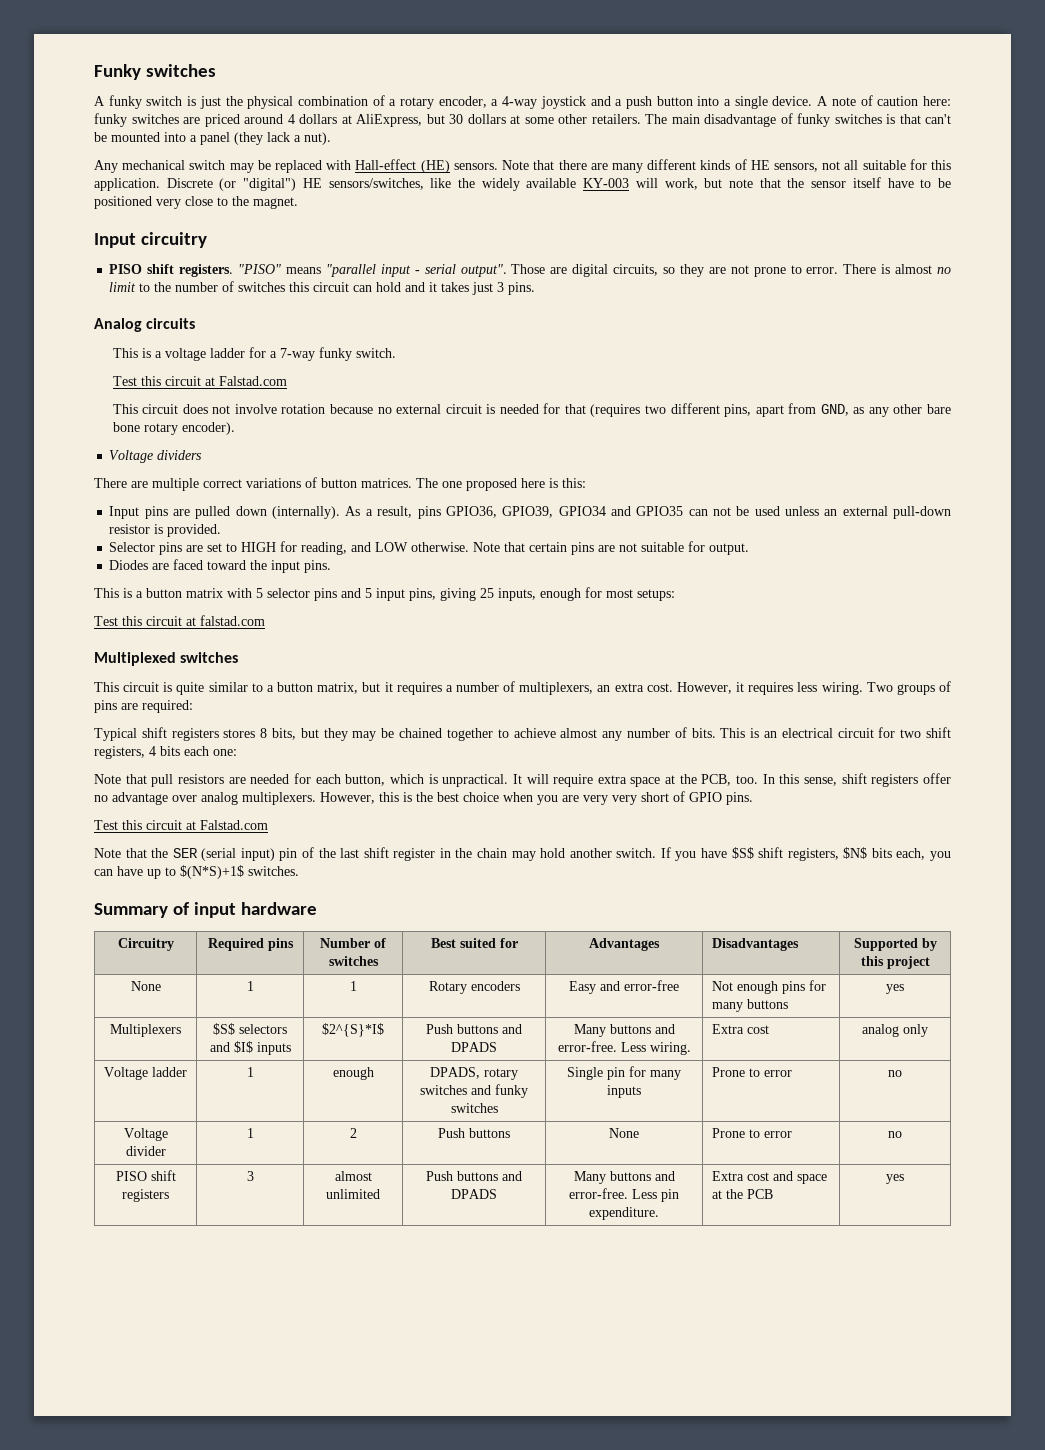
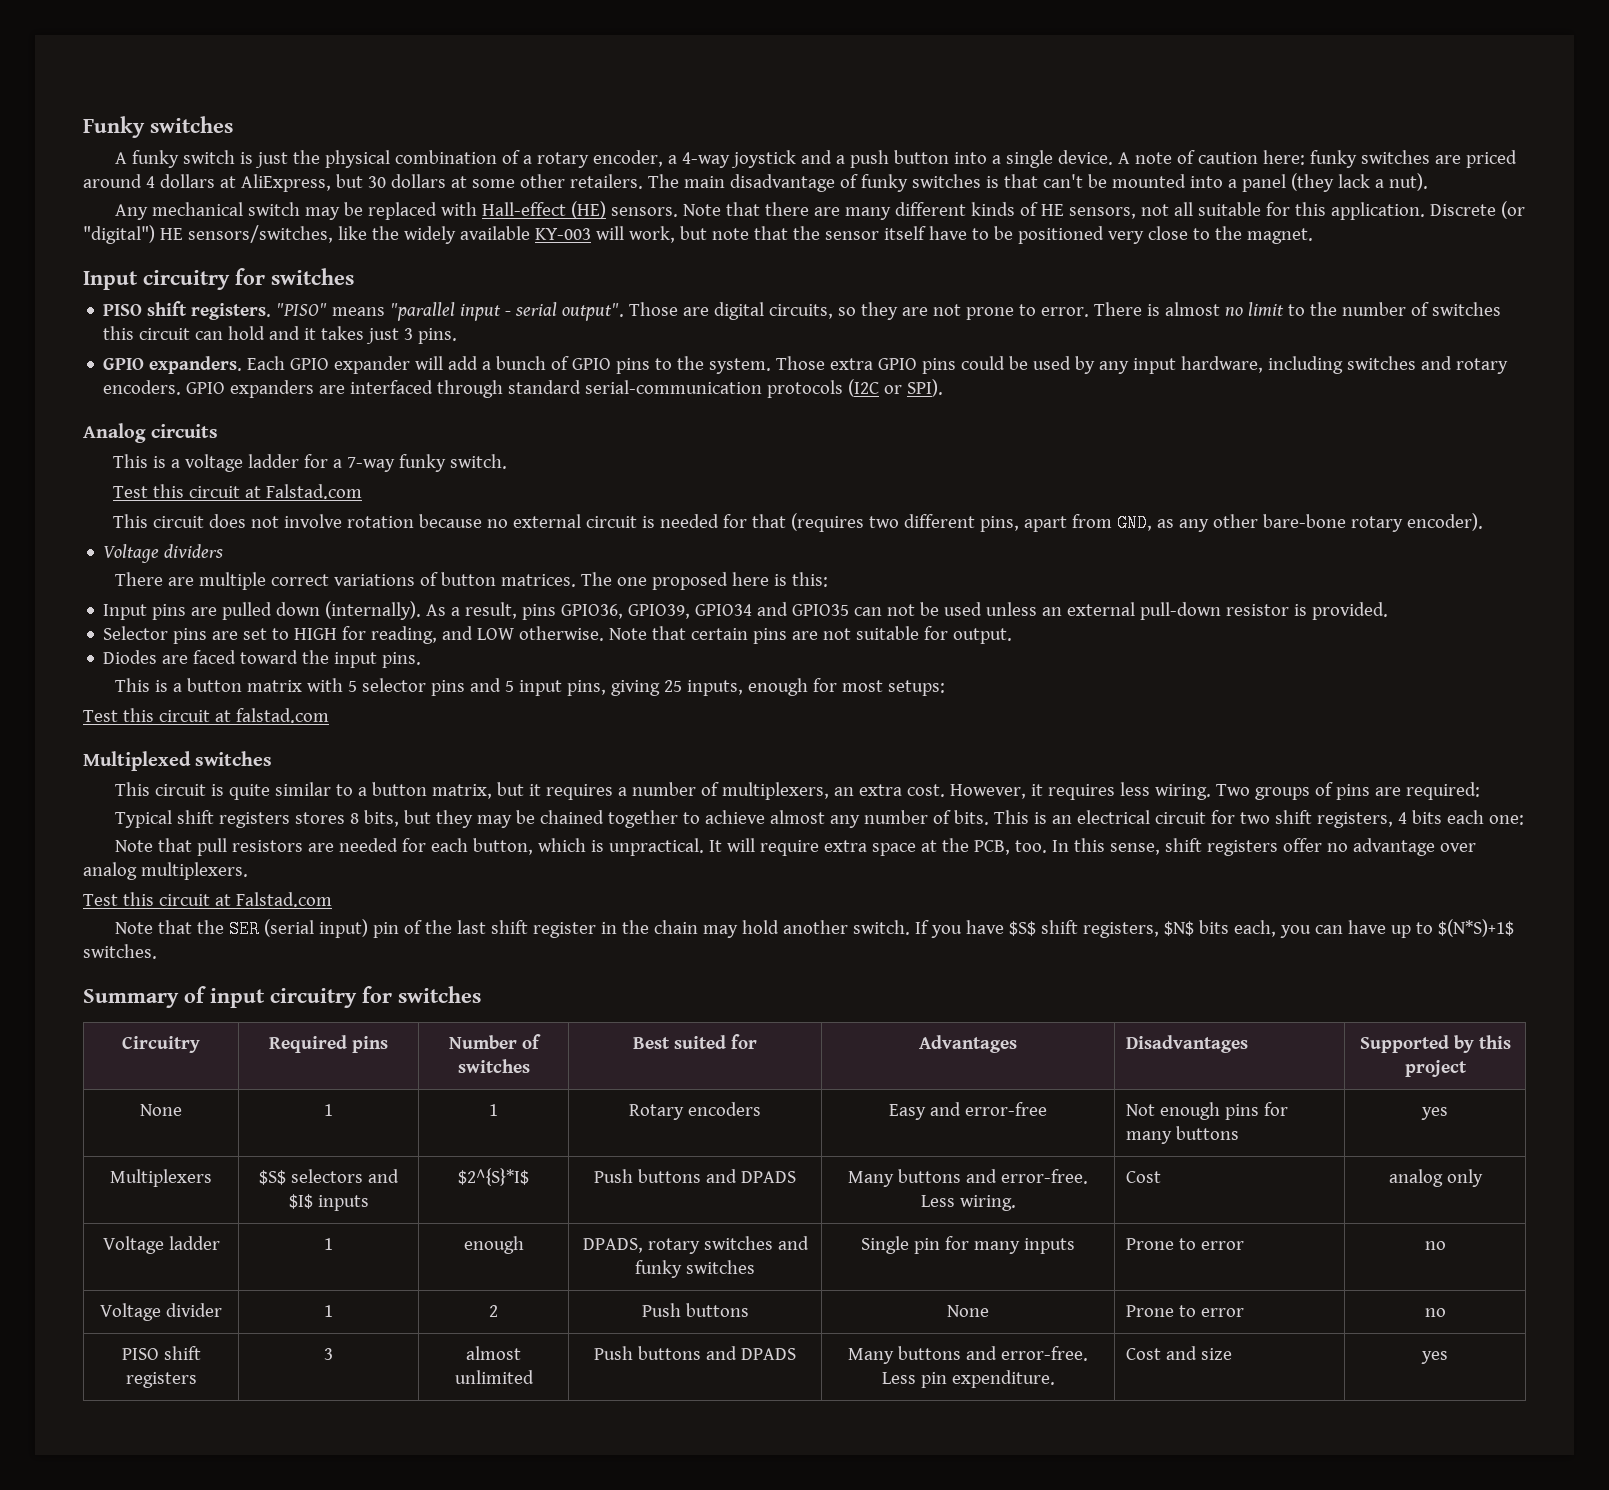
(208, 240) none -> [235,268,354,285] for switches
(536, 288) none -> [103,356,1509,374] [103,379,944,398] // GPIO expanders. Each GPIO expander will add a bunch of GPIO pins to the system. Those extra GPIO pins could be used by any input hardware, including switches and rotary encoders. GPIO expanders are interfaced through standard serial-communication protocols (I2C or SPI).
[927,404,952,414] [112,422,140,432] bare bone -> [1262,514,1346,528] bare-bone
[320,791,753,805] However, this is the best choice when you are very very short of GPIO pins. -> (248, 871) none
[241,902,318,915] hardware -> [270,986,481,1008] circuitry for switches
[711,1024,769,1034] Extra cost -> [1126,1171,1162,1183] Cost
[711,1171,827,1184] [711,1189,773,1199] Extra cost and space at the PCB -> [1126,1346,1233,1360] Cost and size

